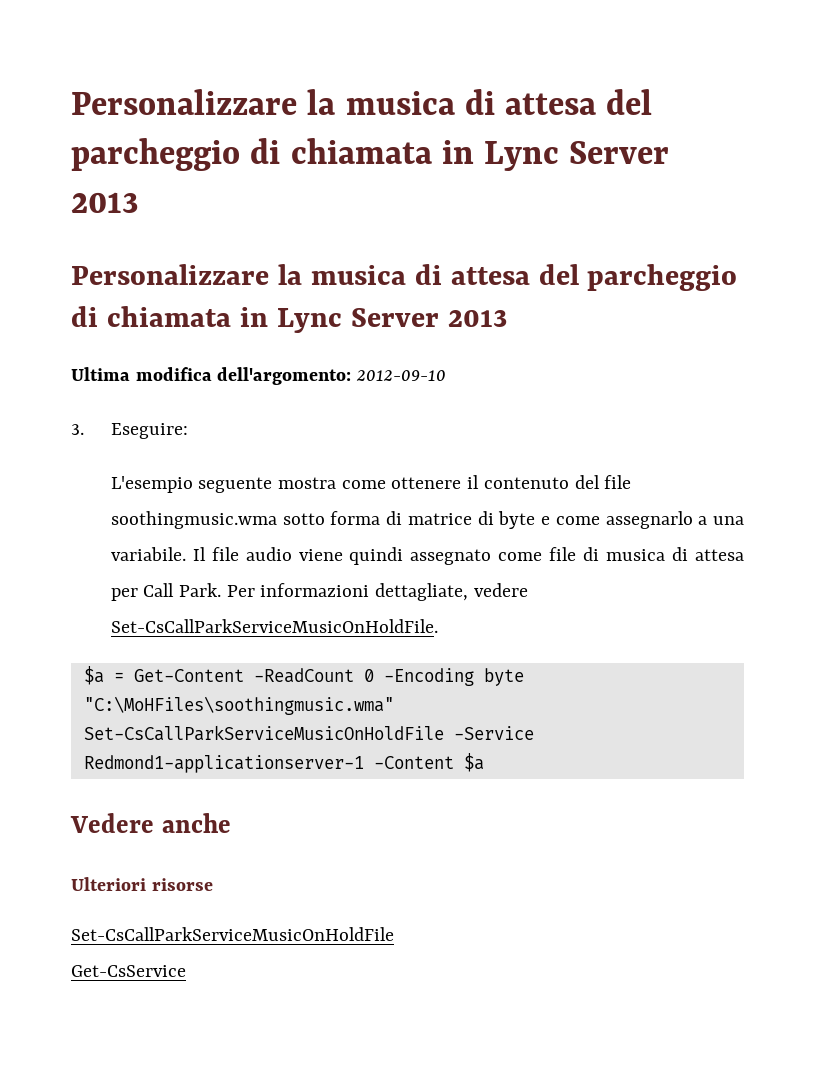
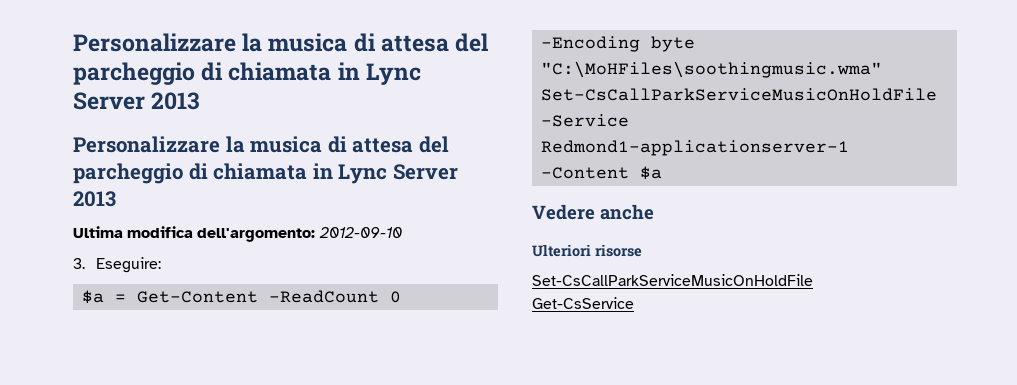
[110,475,632,493] [110,511,745,529] [110,547,745,565] [110,583,528,601] [110,619,438,633] // L'esempio seguente mostra come ottenere il contenuto del file soothingmusic.wma sotto forma di matrice di byte e come assegnarlo a una variabile. Il file audio viene quindi assegnato come file di musica di attesa per Call Park. Per informazioni dettagliate, vedere Set-CsCallParkServiceMusicOnHoldFile. -> (161, 265) none

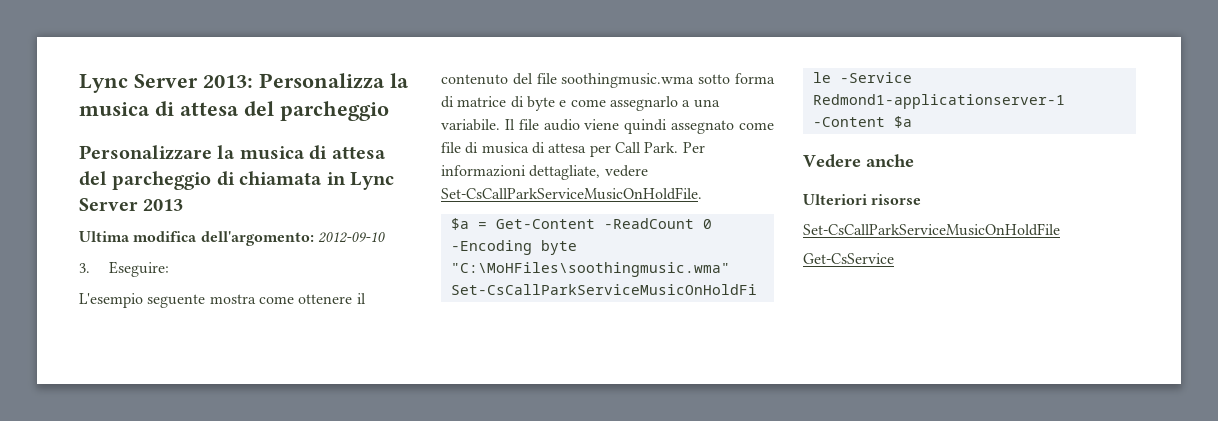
[73,33,489,52] [73,62,421,85] [73,92,200,110] Personalizzare la musica di attesa del parcheggio di chiamata in Lync Server 2013 -> [79,73,409,93] [79,101,389,121] Lync Server 2013: Personalizza la musica di attesa del parcheggio
(161, 265) none -> [79,293,366,308] [441,73,775,88] [441,96,720,111] [441,119,774,134] [441,142,705,157] [441,165,648,180] [441,187,702,200] // L'esempio seguente mostra come ottenere il contenuto del file soothingmusic.wma sotto forma di matrice di byte e come assegnarlo a una variabile. Il file audio viene quindi assegnato come file di musica di attesa per Call Park. Per informazioni dettagliate, vedere Set-CsCallParkServiceMusicOnHoldFile.

